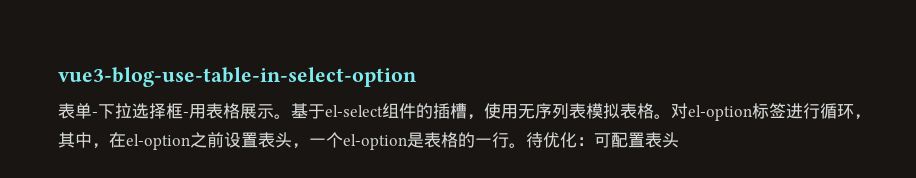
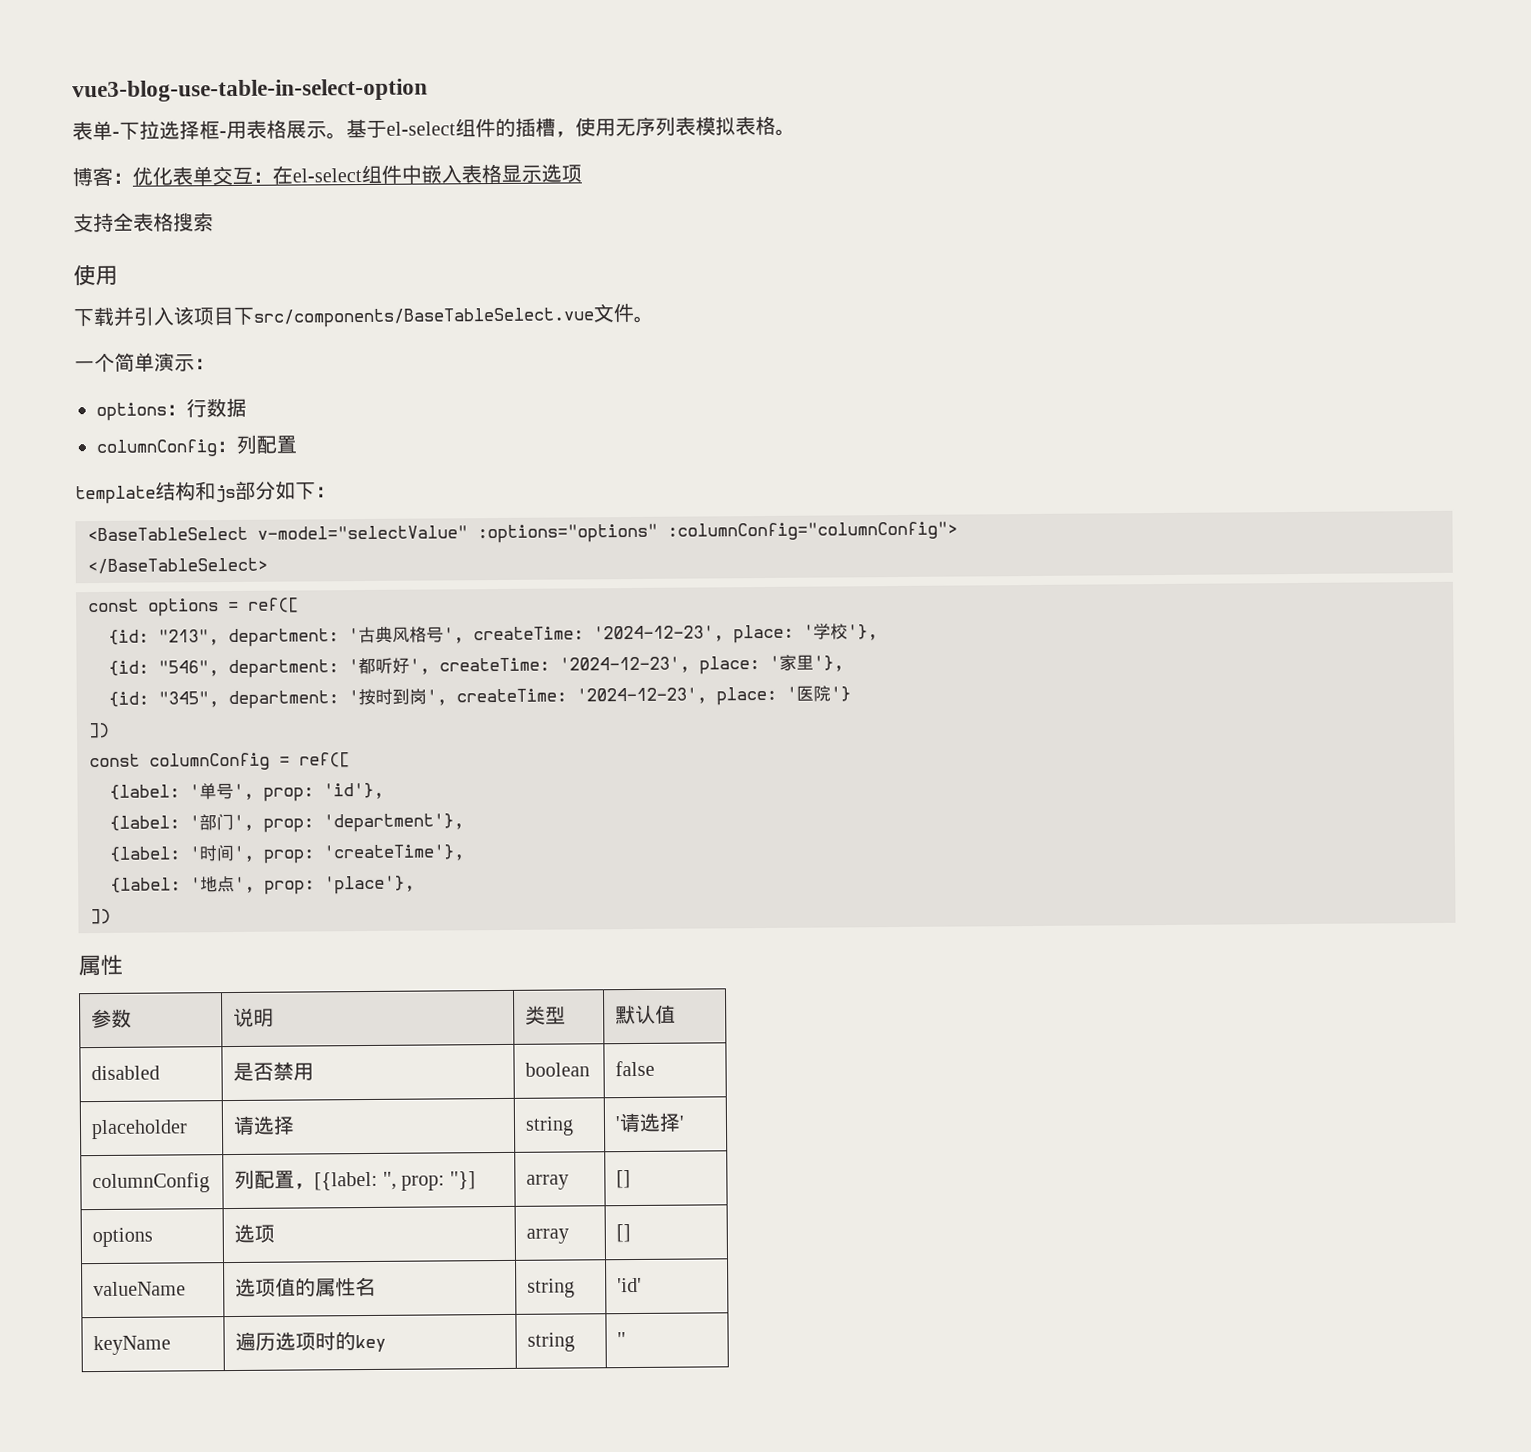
[671,103,871,121] [58,132,679,150] 对el-option标签进行循环，其中，在el-option之前设置表头，一个el-option是表格的一行。待优化：可配置表头 -> [72,163,582,187] [73,212,214,233] [73,265,118,286] [73,302,654,328] [74,352,215,373] [96,397,247,422] [96,434,297,458] [75,480,336,505] [87,521,958,544] [87,557,268,575] [88,597,299,617] [108,623,878,648] [108,654,844,679] [108,685,851,710] [88,722,110,739] [89,752,350,771] [109,782,384,802] [109,813,464,833] [109,844,464,864] [110,875,415,895] [90,908,111,925] [78,954,123,977] [91,1008,133,1029] [233,1007,275,1028] [525,1005,567,1025] [615,1004,677,1025] [91,1065,161,1081] [233,1061,315,1082] [525,1062,591,1077] [615,1060,656,1077] [91,1119,189,1140] [233,1115,296,1135] [525,1116,575,1136] [615,1112,686,1133] [92,1172,211,1194] [234,1169,476,1191] [526,1174,570,1190] [616,1170,632,1189] [92,1227,154,1248] [234,1223,276,1243] [526,1228,570,1244] [616,1224,632,1243] [93,1281,187,1297] [235,1276,377,1297] [527,1278,576,1298] [617,1277,643,1293] [93,1335,172,1356] [235,1331,387,1353] [527,1332,576,1352] [617,1332,627,1347] // 博客：优化表单交互：在el-select组件中嵌入表格显示选项 // 支持全表格搜索 // 使用 // 下载并引入该项目下src/components/BaseTableSelect.vue文件。 // 一个简单演示： // options：行数据 // columnConfig：列配置 // template结构和js部分如下： // <BaseTableSelect v-model="selectValue" :options="options" :columnConfig="columnConfig"> // </BaseTableSelect> // const options = ref([ // {id: "213", department: '古典风格号', createTime: '2024-12-23', place: '学校'}, // {id: "546", department: '都听好', createTime: '2024-12-23', place: '家里'}, // {id: "345", department: '按时到岗', createTime: '2024-12-23', place: '医院'} // ]) // const columnConfig = ref([ // {label: '单号', prop: 'id'}, // {label: '部门', prop: 'department'}, // {label: '时间', prop: 'createTime'}, // {label: '地点', prop: 'place'}, // ]) // 属性 // 参数 | 说明 | 类型 | 默认值 // disabled | 是否禁用 | boolean | false // placeholder | 请选择 | string | '请选择' // columnConfig | 列配置，[{label: '', prop: ''}] | array | [] // options | 选项 | array | [] // valueName | 选项值的属性名 | string | 'id' // keyName | 遍历选项时的key | string | ''

